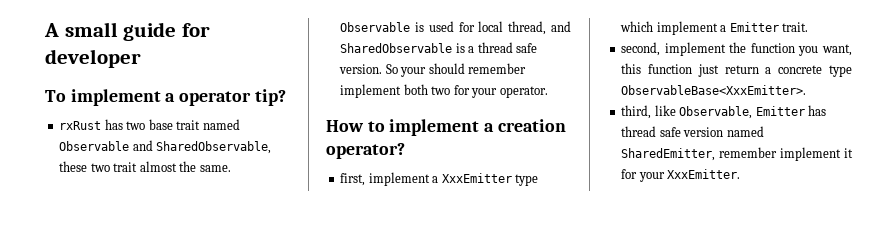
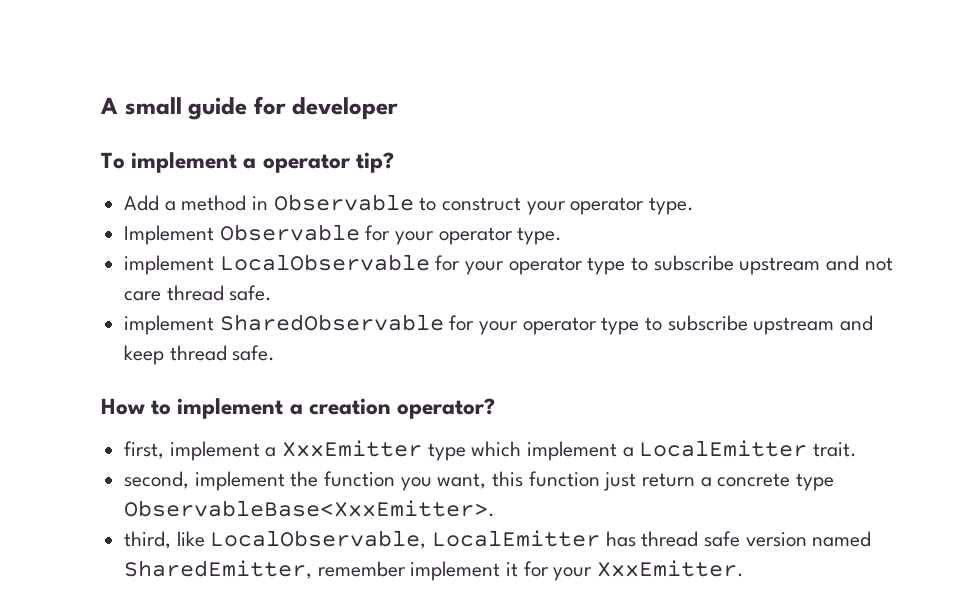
[59,119,240,130] [59,140,272,154] [59,161,231,172] [340,21,571,35] [340,42,538,53] [339,63,527,77] [340,84,548,98] rxRust has two base trait named Observable and SharedObservable, these two trait almost the same. Observable is used for local thread, and SharedObservable is a thread safe version. So your should remember implement both two for your operator. -> [124,194,695,215] [124,224,563,245] [124,254,893,275] [124,285,273,301] [124,314,874,335] [124,345,276,365] Add a method in Observable to construct your operator type. // Implement Observable for your operator type. // implement LocalObservable for your operator type to subscribe upstream and not care thread safe. // implement SharedObservable for your operator type to subscribe upstream and keep thread safe.
[729,22,779,32] Emitter -> [639,440,808,457] LocalEmitter
[679,106,805,119] Observable, Emitter -> [210,530,601,549] LocalObservable, LocalEmitter

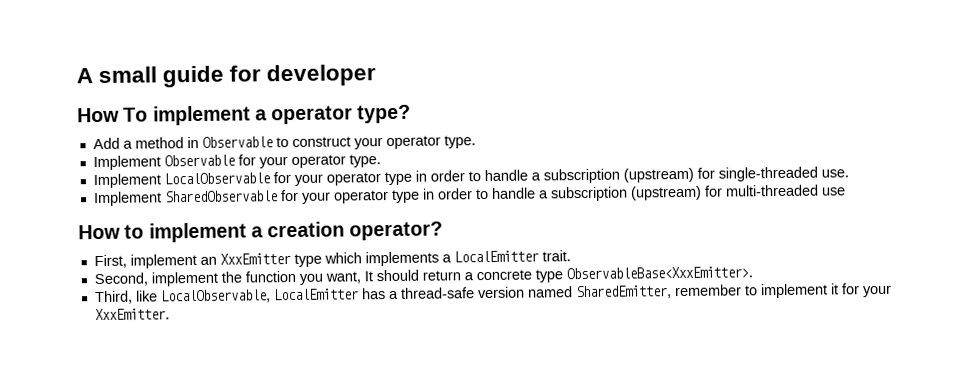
(399, 108) none -> [77,107,120,123] How
[355,152,394,173] tip? -> [357,104,412,124] type?
[124,255,215,275] implement -> [92,173,161,189] Implement
[631,255,893,275] [124,285,273,301] [124,315,215,335] to subscribe upstream and not care thread safe. // implement -> [414,166,849,184] [92,191,162,207] in order to handle a subscription (upstream) for single-threaded use. // Implement
[645,315,874,335] [124,345,276,365] to subscribe upstream and keep thread safe. -> [421,184,846,202] in order to handle a subscription (upstream) for multi-threaded use
[124,441,277,461] first, implement a -> [93,253,217,269] First, implement an
[527,441,618,461] implement -> [364,251,439,267] implements
[124,471,190,489] second, -> [93,272,148,287] Second,
[492,471,637,491] this function just -> [363,269,419,282] It should
[124,531,172,549] third, -> [94,290,133,305] Third,
[641,531,741,547] thread safe -> [388,287,475,300] a thread-safe
(406, 569) none -> [743,285,758,296] to

